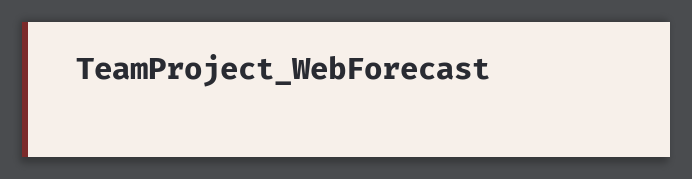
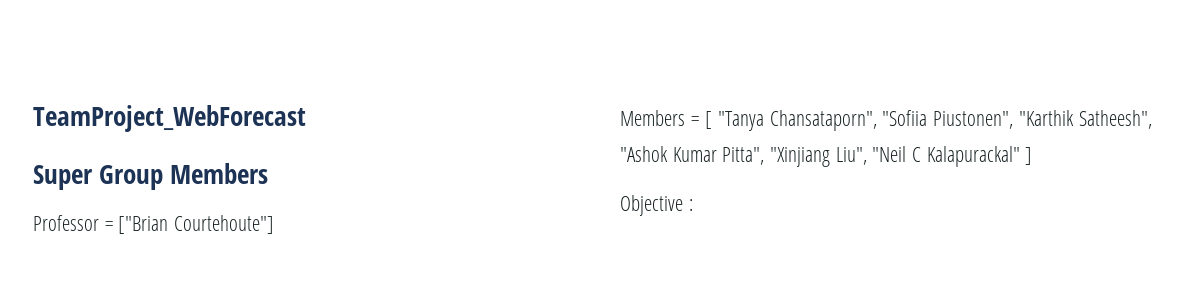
(490, 70) none -> [33,163,269,190] [33,215,275,234] [620,110,1152,131] [620,146,1033,167] [620,195,693,216] // Super Group Members // Professor = ["Brian Courtehoute"] // Members = [ "Tanya Chansataporn", "Sofiia Piustonen", "Karthik Satheesh", "Ashok Kumar Pitta", "Xinjiang Liu", "Neil C Kalapurackal" ] // Objective :

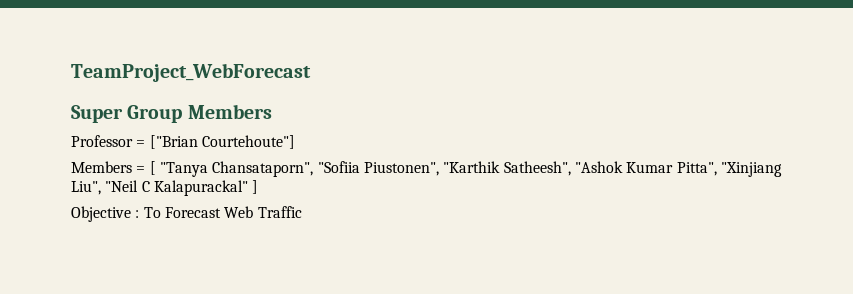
(693, 205) none -> [143,206,302,218] To Forecast Web Traffic

